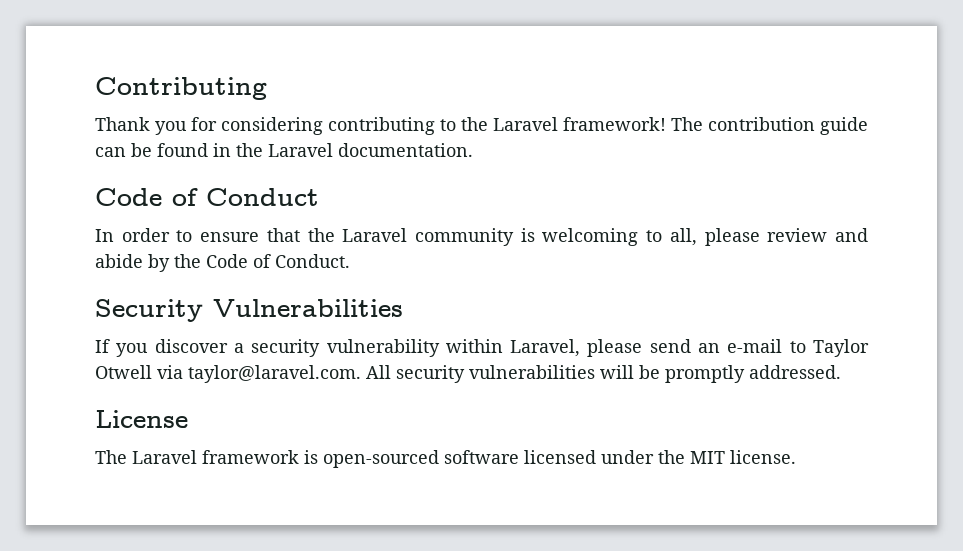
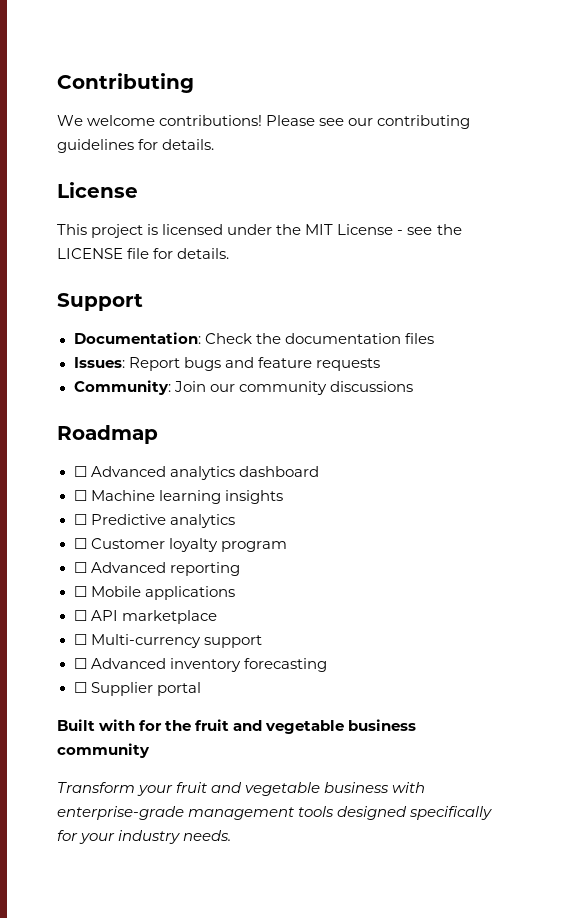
[95,117,868,135] [95,143,473,157] [95,188,319,206] [95,228,868,246] [95,254,350,272] [95,299,403,322] [95,339,869,357] [95,365,841,383] [95,410,188,428] [95,450,796,468] Thank you for considering contributing to the Laravel framework! The contribution guide can be found in the Laravel documentation. // Code of Conduct // In order to ensure that the Laravel community is welcoming to all, please review and abide by the Code of Conduct. // Security Vulnerabilities // If you discover a security vulnerability within Laravel, please send an e-mail to Taylor Otwell via taylor@laravel.com. All security vulnerabilities will be promptly addressed. // License // The Laravel framework is open-sourced software licensed under the MIT license. -> [57,115,471,129] [57,139,215,153] [57,182,138,198] [57,224,462,238] [57,248,230,259] [57,293,143,311] [73,332,434,344] [73,357,380,371] [73,380,413,395] [57,425,158,444] [73,466,319,480] [73,490,283,504] [73,514,235,528] [73,538,287,552] [73,562,240,576] [73,586,235,600] [73,610,217,624] [73,634,262,648] [73,658,327,672] [73,682,201,696] [57,719,417,734] [57,743,150,758] [57,782,426,796] [57,806,493,820] [57,830,232,844] We welcome contributions! Please see our contributing guidelines for details. // License // This project is licensed under the MIT License - see the LICENSE file for details. // Support // Documentation: Check the documentation files // Issues: Report bugs and feature requests // Community: Join our community discussions // Roadmap // ☐ Advanced analytics dashboard // ☐ Machine learning insights // ☐ Predictive analytics // ☐ Customer loyalty program // ☐ Advanced reporting // ☐ Mobile applications // ☐ API marketplace // ☐ Multi-currency support // ☐ Advanced inventory forecasting // ☐ Supplier portal // Built with for the fruit and vegetable business community // Transform your fruit and vegetable business with enterprise-grade management tools designed specifically for your industry needs.

